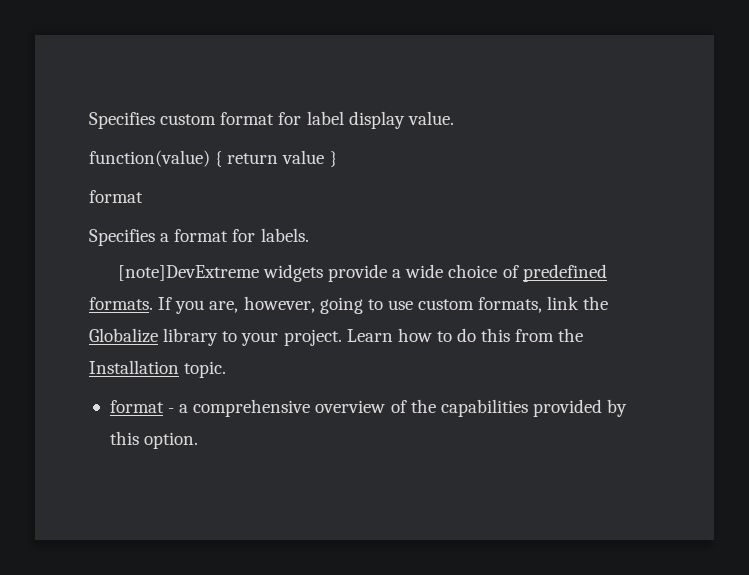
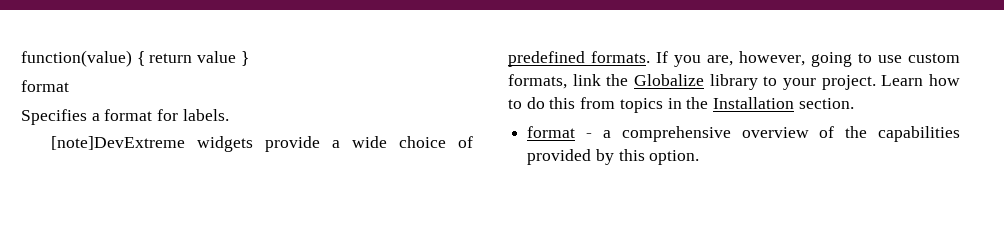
[89,111,454,129] Specifies custom format for label display value. // -> (21, 58) none
(555, 335) none -> [619,98,682,113] topics in
[184,361,227,378] topic. -> [798,98,854,109] section.

